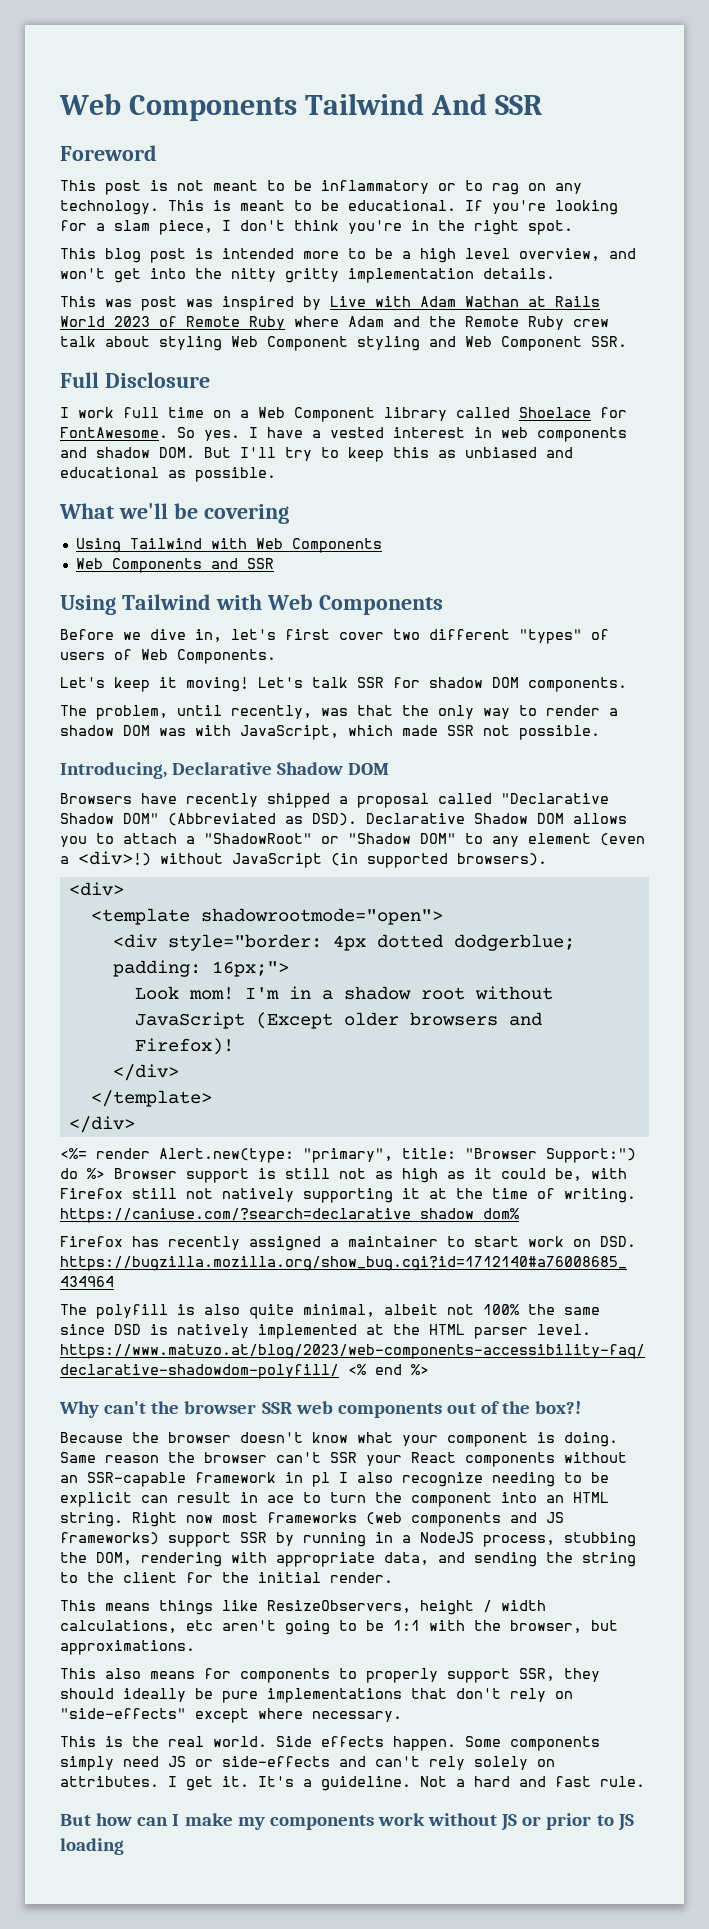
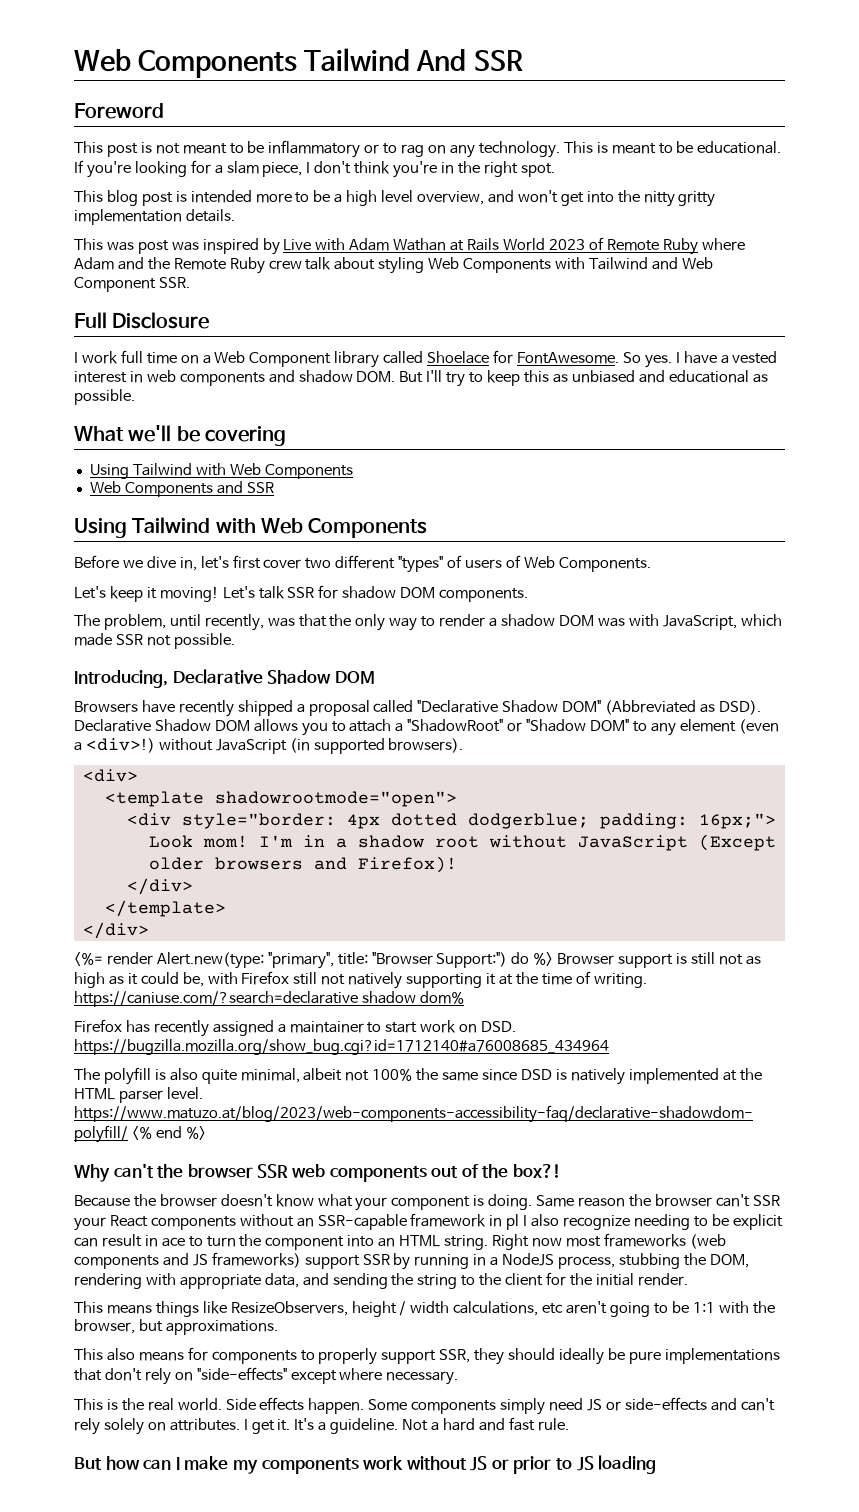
[267,336,420,351] Component styling -> [463,257,648,273] Components with Tailwind

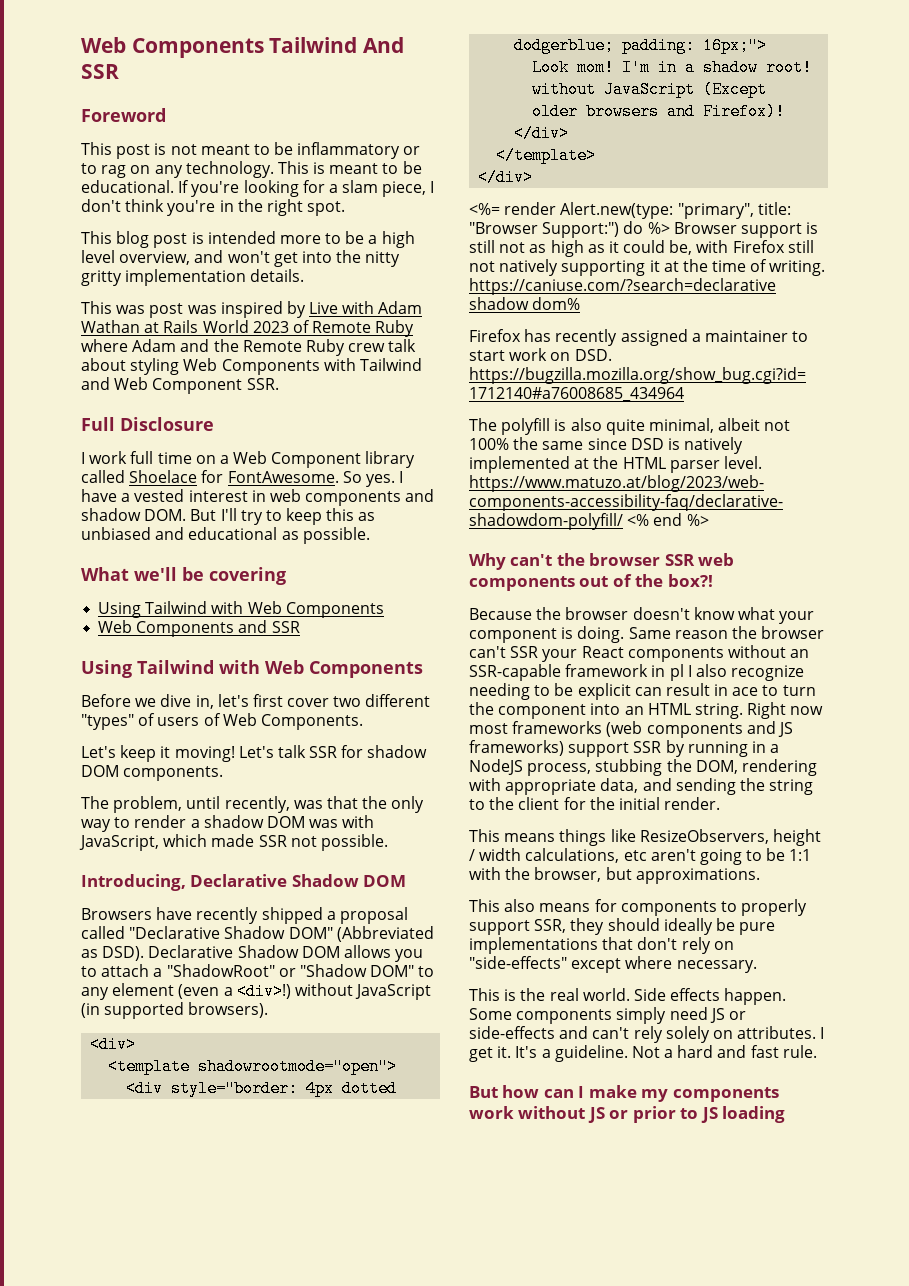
[434,836,479,848] root -> [766,59,813,76] root!

